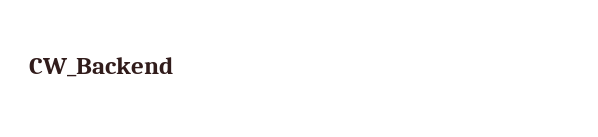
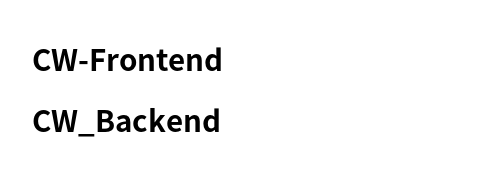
(29, 67) none -> [32,47,223,71] CW-Frontend //

